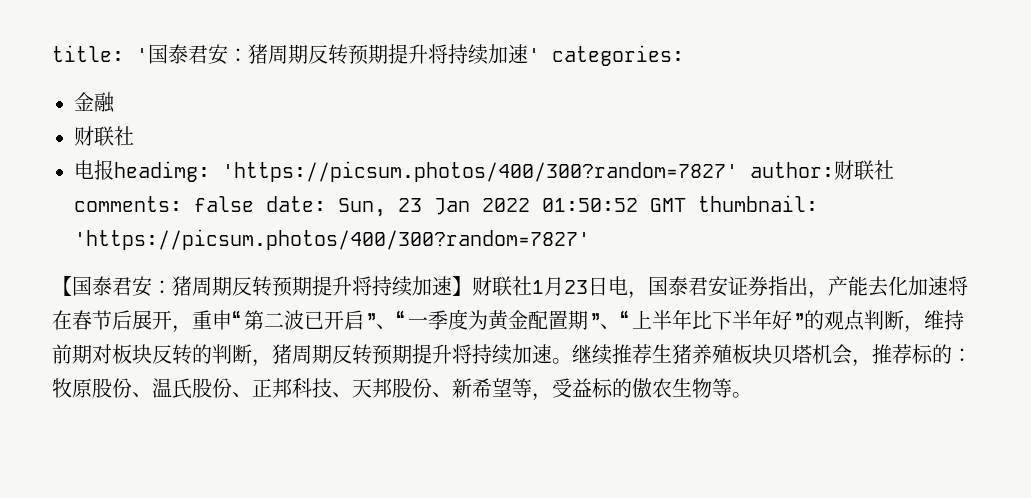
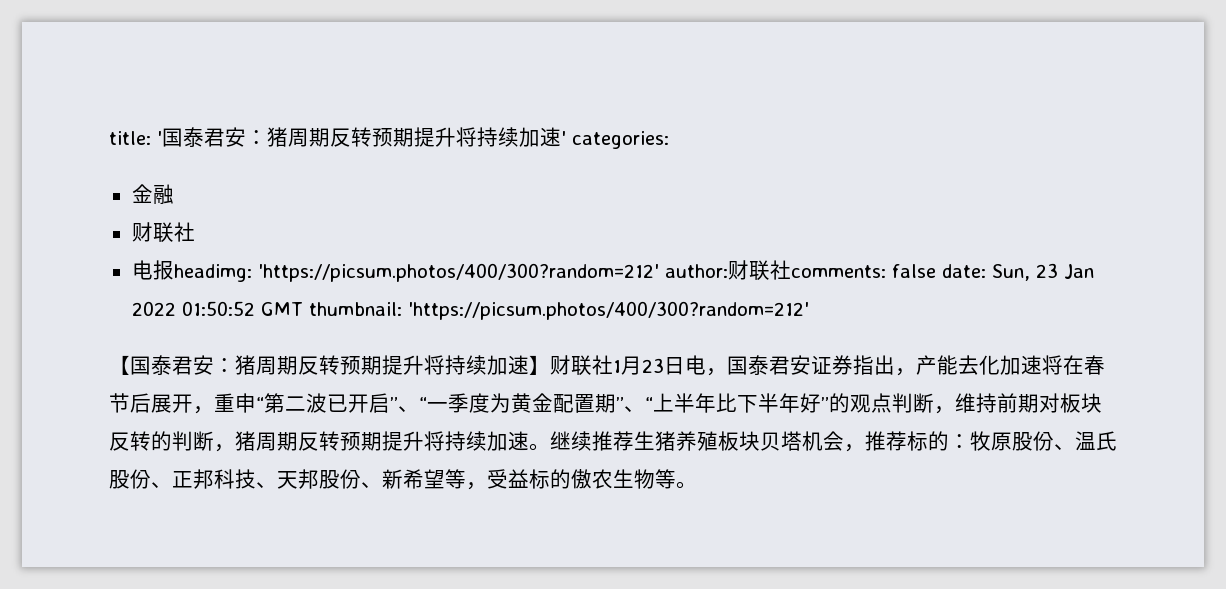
[222,161,738,182] 'https://picsum.photos/400/300?random=7827' -> [257,263,659,282] 'https://picsum.photos/400/300?random=212'
[74,229,590,250] 'https://picsum.photos/400/300?random=7827' -> [407,301,809,320] 'https://picsum.photos/400/300?random=212'

